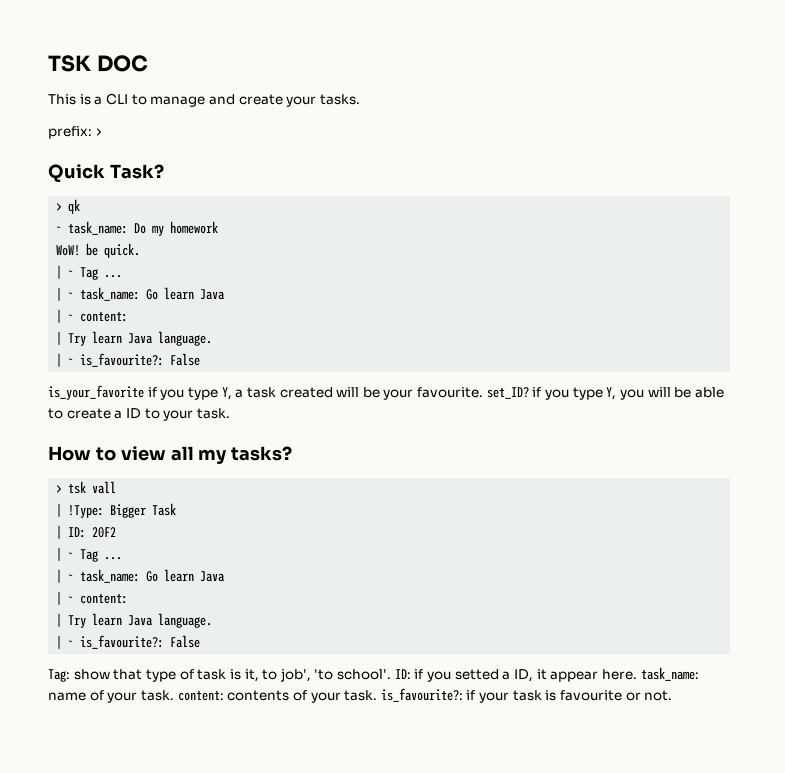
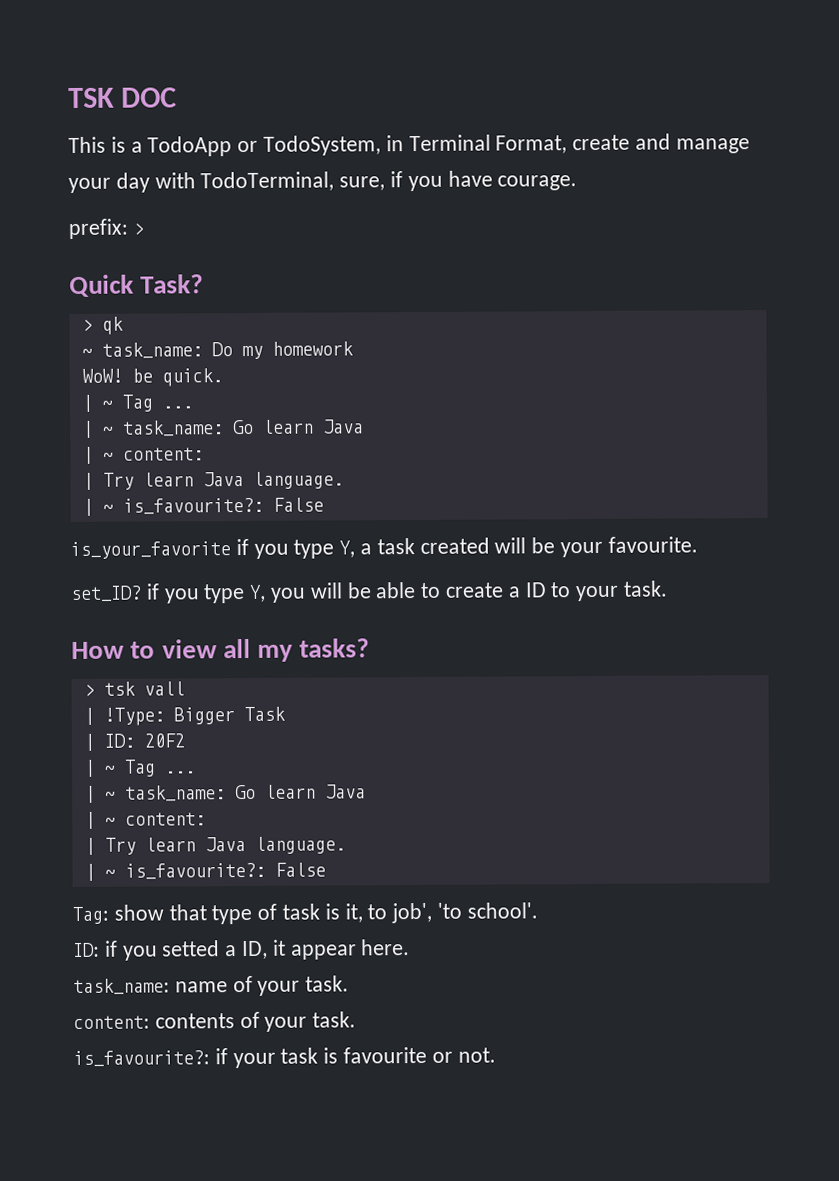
[105,93,360,107] CLI to manage and create your tasks. -> [147,133,750,157] [68,170,578,194] TodoApp or TodoSystem, in Terminal Format, create and manage your day with TodoTerminal, sure, if you have courage.
(484, 392) none -> (698, 544) //
(392, 674) none -> (538, 910) //
(637, 674) none -> (411, 947) //
(174, 695) none -> (350, 983) //
(378, 695) none -> (357, 1019) //

